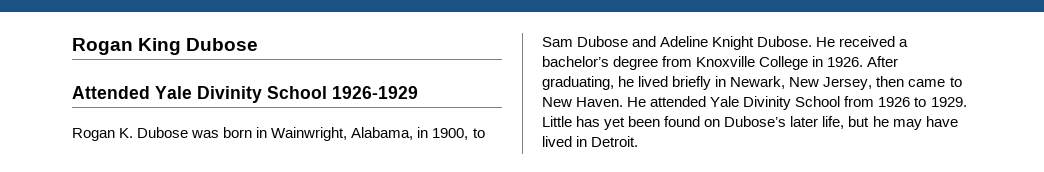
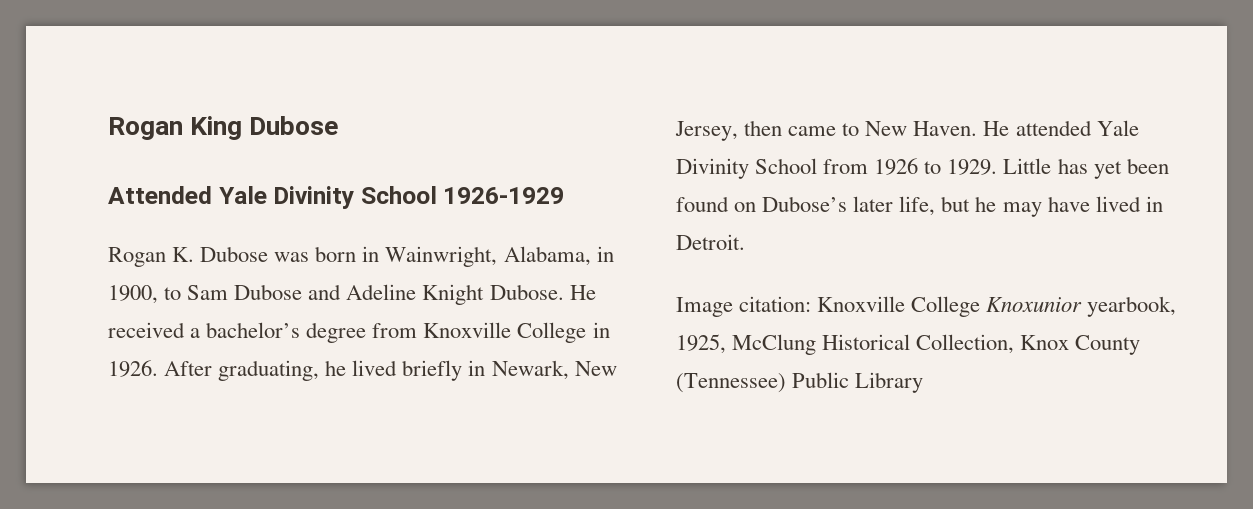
(639, 141) none -> [676,296,1177,317] [676,334,1141,355] [676,372,924,393] // Image citation: Knoxville College Knoxunior yearbook, 1925, McClung Historical Collection, Knox County (Tennessee) Public Library

